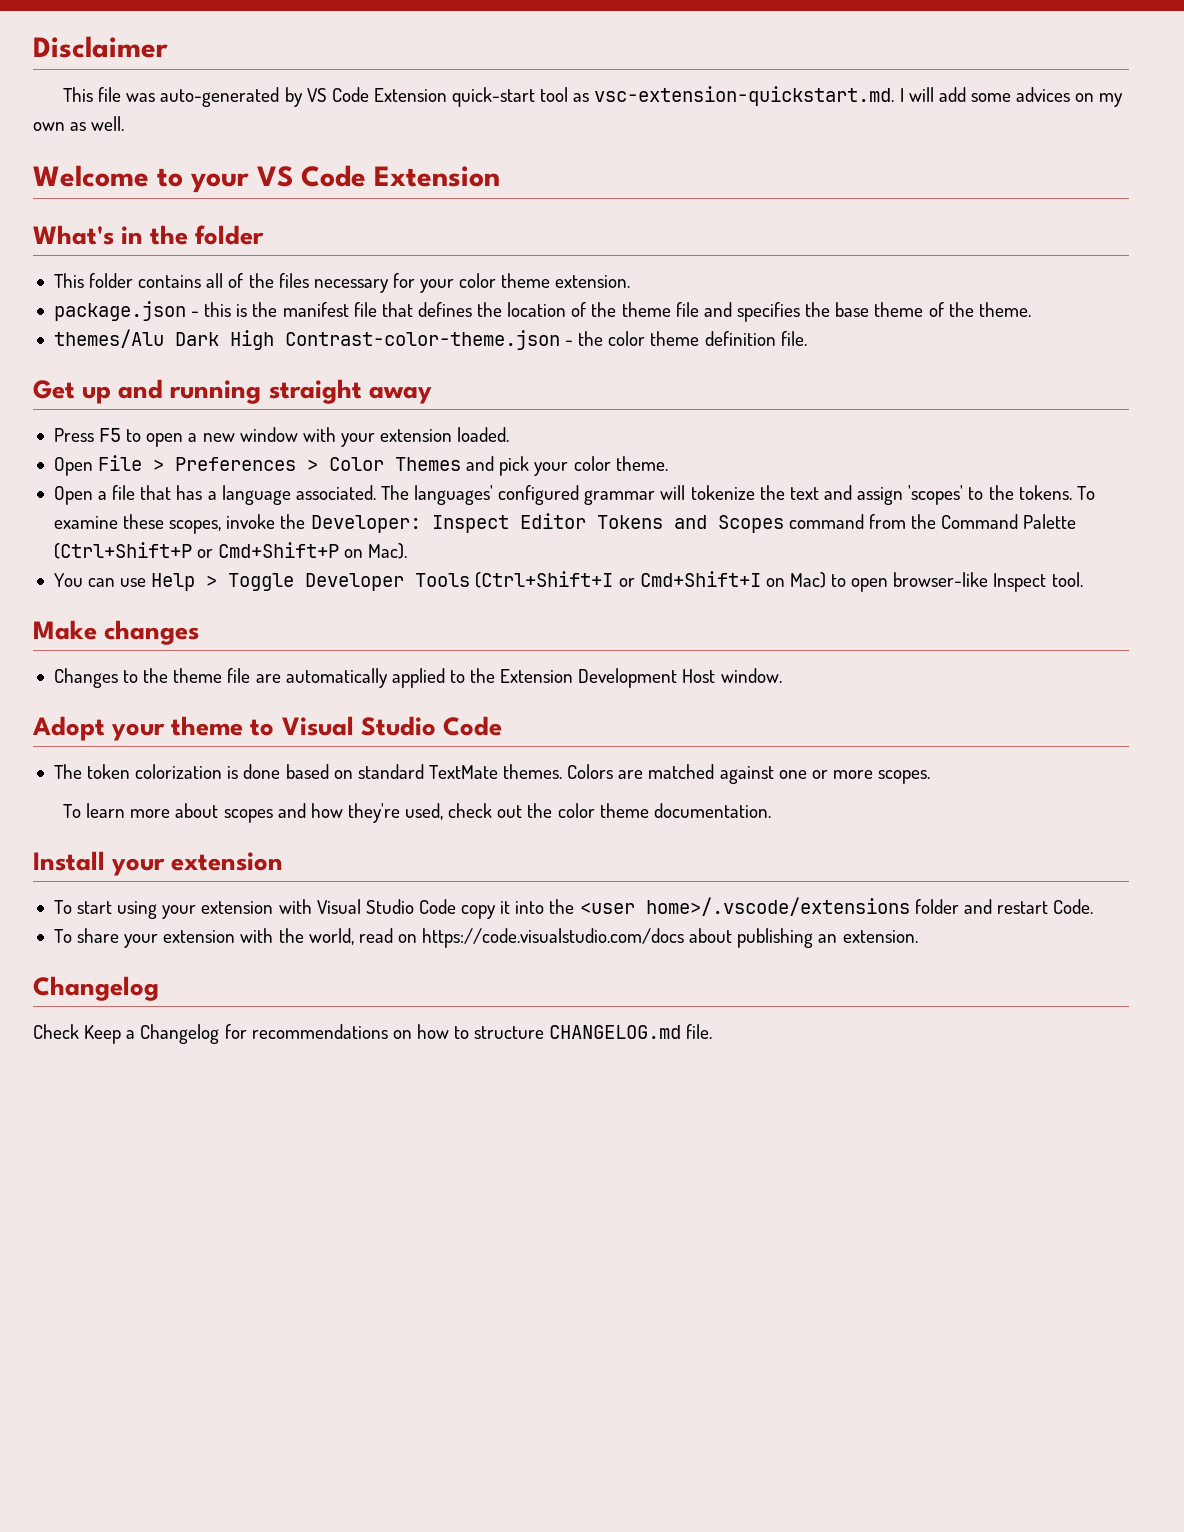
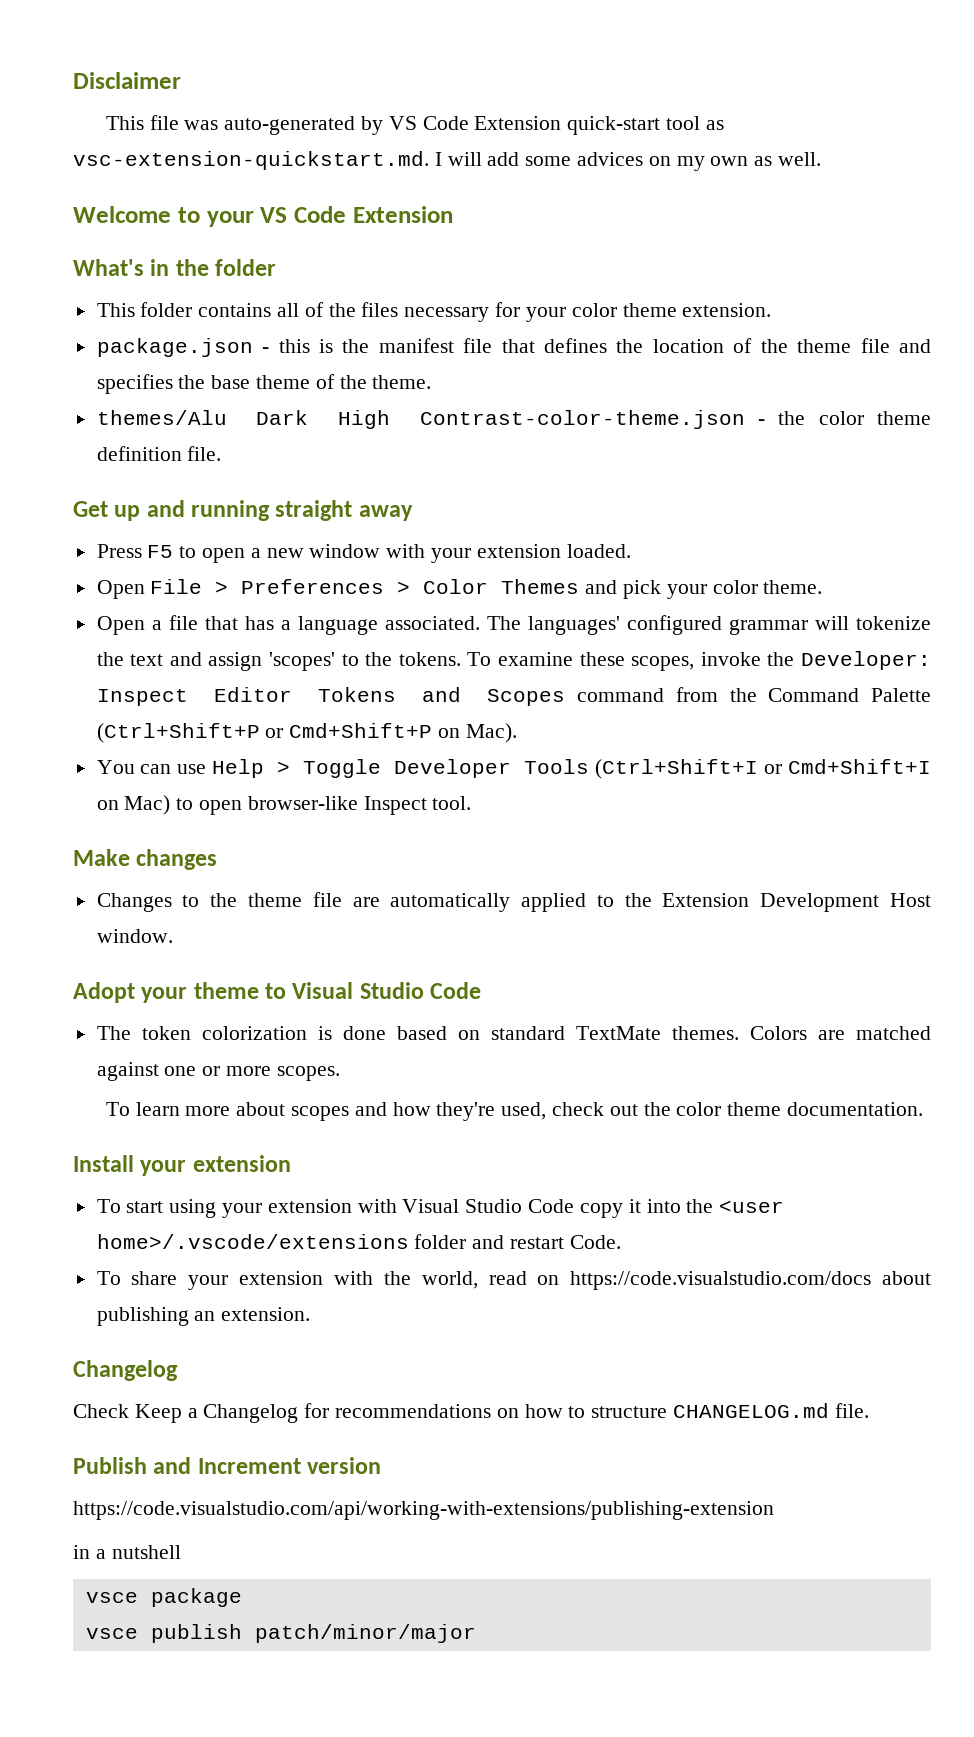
(713, 1031) none -> [73,1457,382,1474] [73,1501,774,1520] [73,1545,181,1559] [85,1588,242,1607] [85,1624,476,1643] // Publish and Increment version // https://code.visualstudio.com/api/working-with-extensions/publishing-extension // in a nutshell // vsce package // vsce publish patch/minor/major

